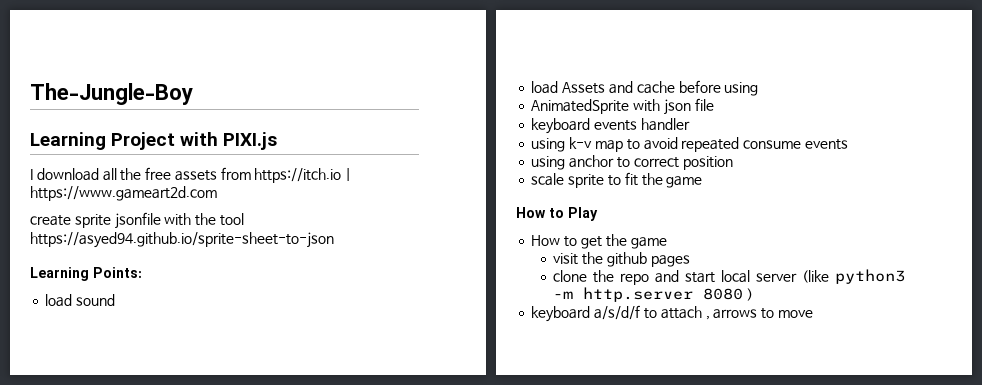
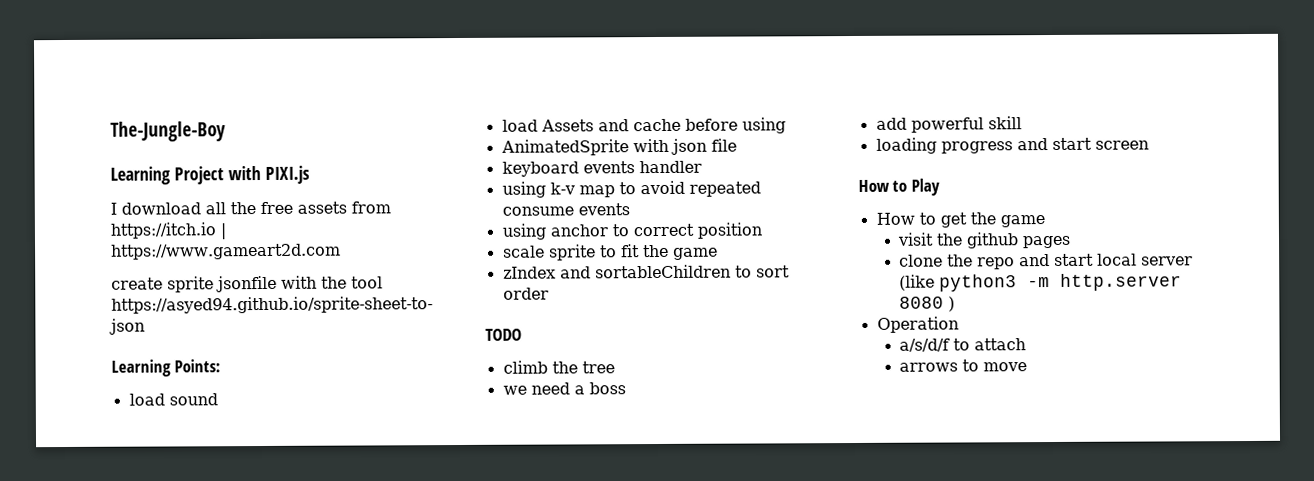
(703, 182) none -> [502,264,790,279] [502,287,549,300] [485,328,522,341] [502,360,615,374] [502,382,626,395] [875,116,1022,133] [875,137,1149,154] // zIndex and sortableChildren to sort order // TODO // climb the tree // we need a boss // add powerful skill // loading progress and start screen
[531,306,591,322] keyboard -> [876,316,959,333] Operation //
[705,316,710,320] , -> (1026, 344) //

